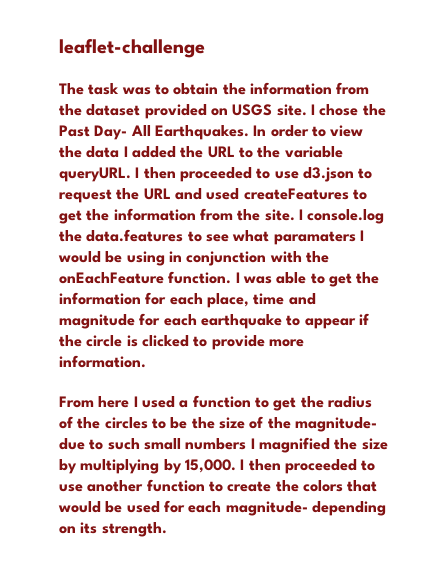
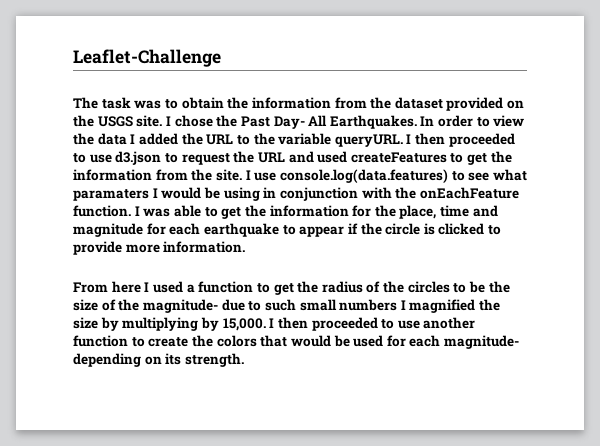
[59,39,205,58] leaflet-challenge -> [73,49,221,67] Leaflet-Challenge
(228, 112) none -> [73,115,94,127] the
[307,209,385,224] [59,229,184,242] console.log the data.features -> [254,169,448,183] use console.log(data.features)
[169,293,203,305] each -> [374,205,396,217] the

